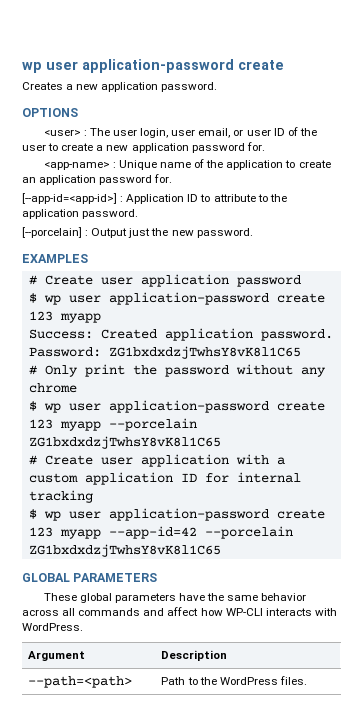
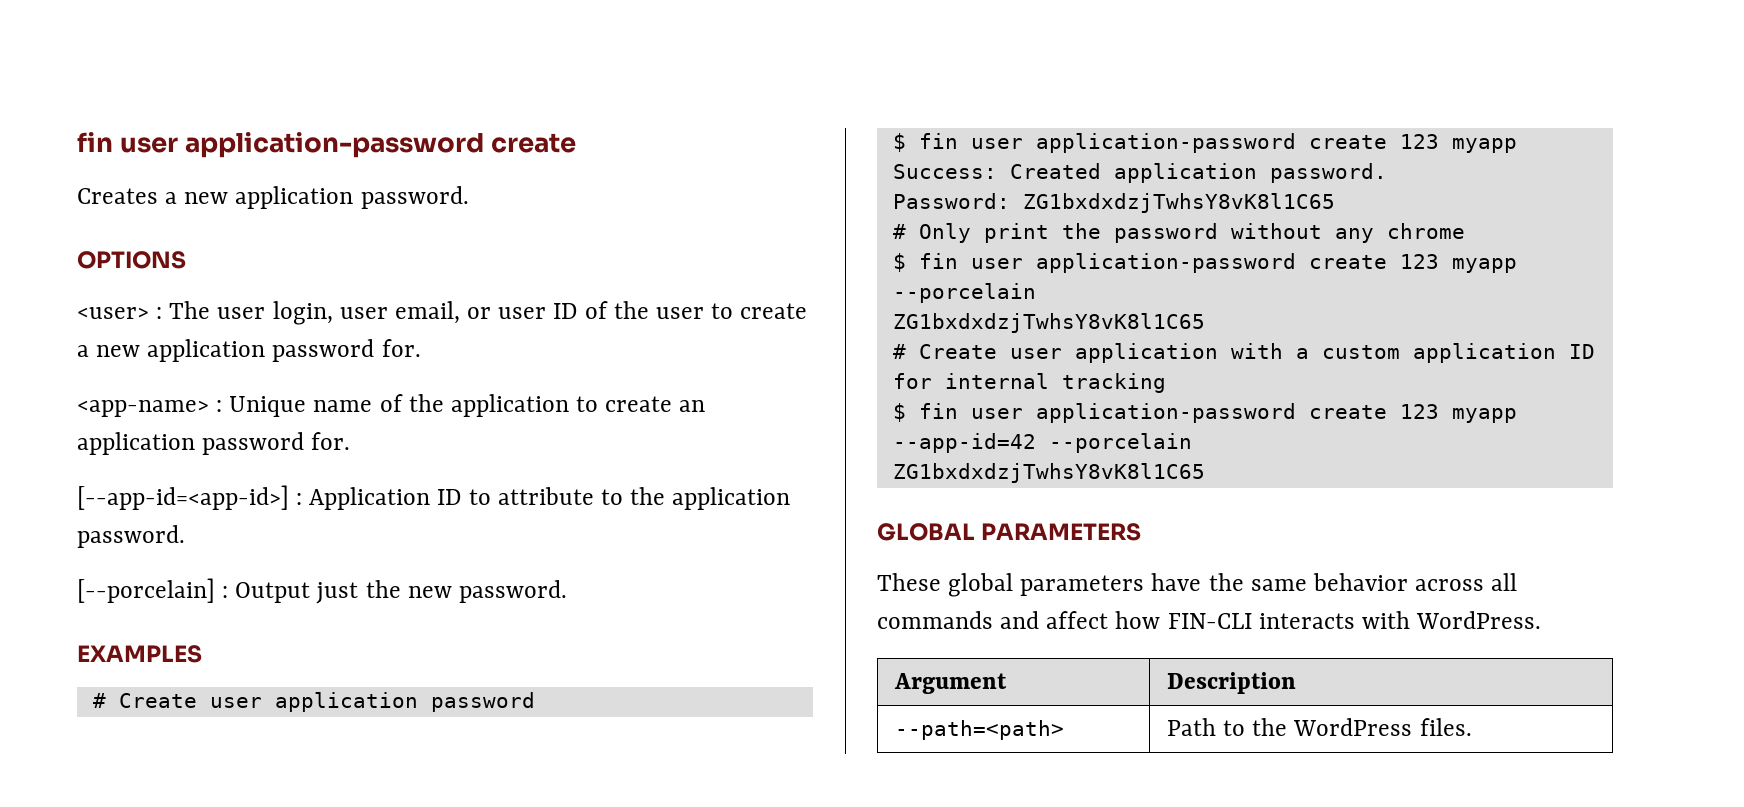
[22,62,42,73] wp -> [77,132,113,152] fin
[43,295,61,305] wp -> [918,133,958,149] fin
[43,403,61,413] wp -> [918,253,958,269] fin
[43,511,61,521] wp -> [918,403,958,419] fin
[225,608,263,616] WP-CLI -> [1167,613,1252,629] FIN-CLI

